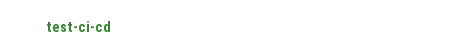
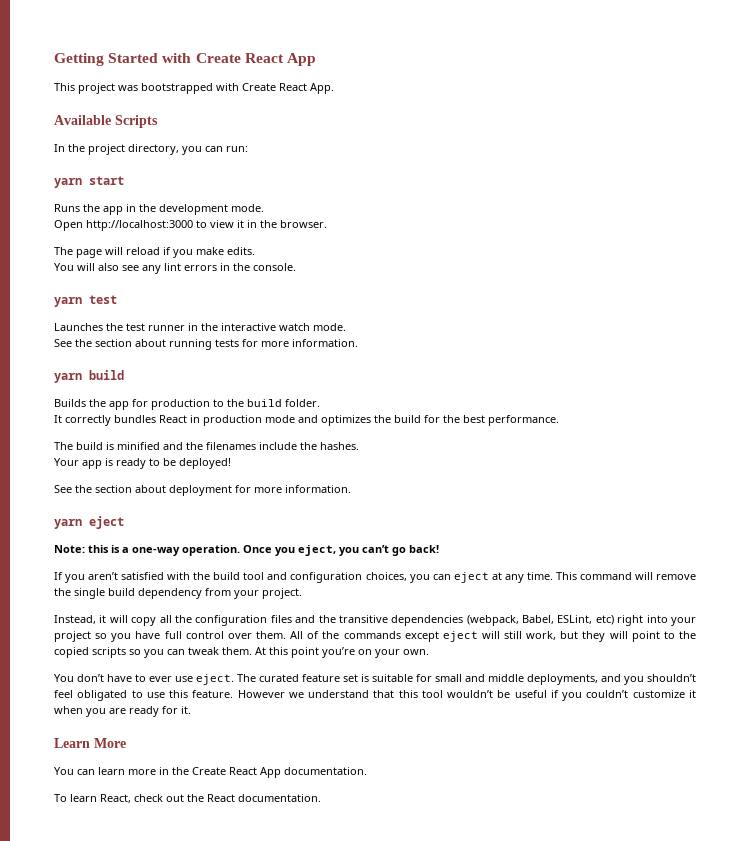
[46,21,111,32] test-ci-cd -> [54,53,316,66] [54,83,334,94] [54,115,158,128] [54,144,248,155] [54,176,124,188] [54,204,264,215] [54,220,327,231] [54,247,255,258] [54,263,296,274] [54,295,117,307] [54,323,346,331] [54,339,358,350] [54,370,124,383] [54,399,320,410] [54,415,559,426] [54,442,359,450] [54,458,231,469] [54,485,351,496] [54,516,124,529] [54,545,439,556] [54,572,696,583] [54,588,302,599] [54,615,697,626] [54,631,696,642] [54,647,429,658] [54,674,696,685] [54,690,696,701] [54,706,191,717] [54,738,126,748] [54,767,367,778] [54,794,321,803] Getting Started with Create React App // This project was bootstrapped with Create React App. // Available Scripts // In the project directory, you can run: // yarn start // Runs the app in the development mode. // Open http://localhost:3000 to view it in the browser. // The page will reload if you make edits. // You will also see any lint errors in the console. // yarn test // Launches the test runner in the interactive watch mode. // See the section about running tests for more information. // yarn build // Builds the app for production to the build folder. // It correctly bundles React in production mode and optimizes the build for the best performance. // The build is minified and the filenames include the hashes. // Your app is ready to be deployed! // See the section about deployment for more information. // yarn eject // Note: this is a one-way operation. Once you eject, you can’t go back! // If you aren’t satisfied with the build tool and configuration choices, you can eject at any time. This command will remove the single build dependency from your project. // Instead, it will copy all the configuration files and the transitive dependencies (webpack, Babel, ESLint, etc) right into your project so you have full control over them. All of the commands except eject will still work, but they will point to the copied scripts so you can tweak them. At this point you’re on your own. // You don’t have to ever use eject. The curated feature set is suitable for small and middle deployments, and you shouldn’t feel obligated to use this feature. However we understand that this tool wouldn’t be useful if you couldn’t customize it when you are ready for it. // Learn More // You can learn more in the Create React App documentation. // To learn React, check out the React documentation.

